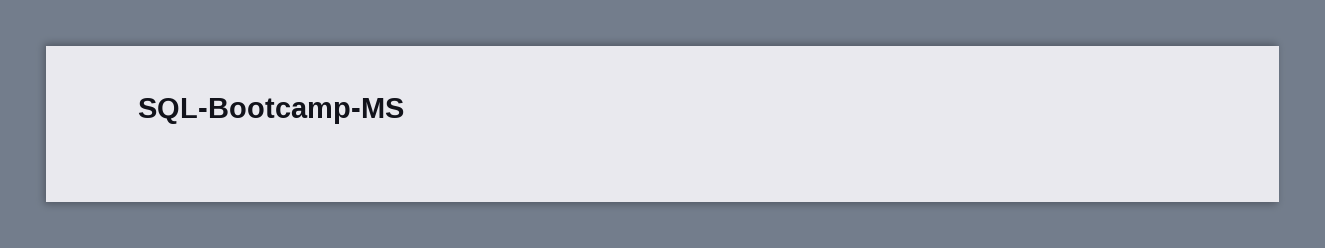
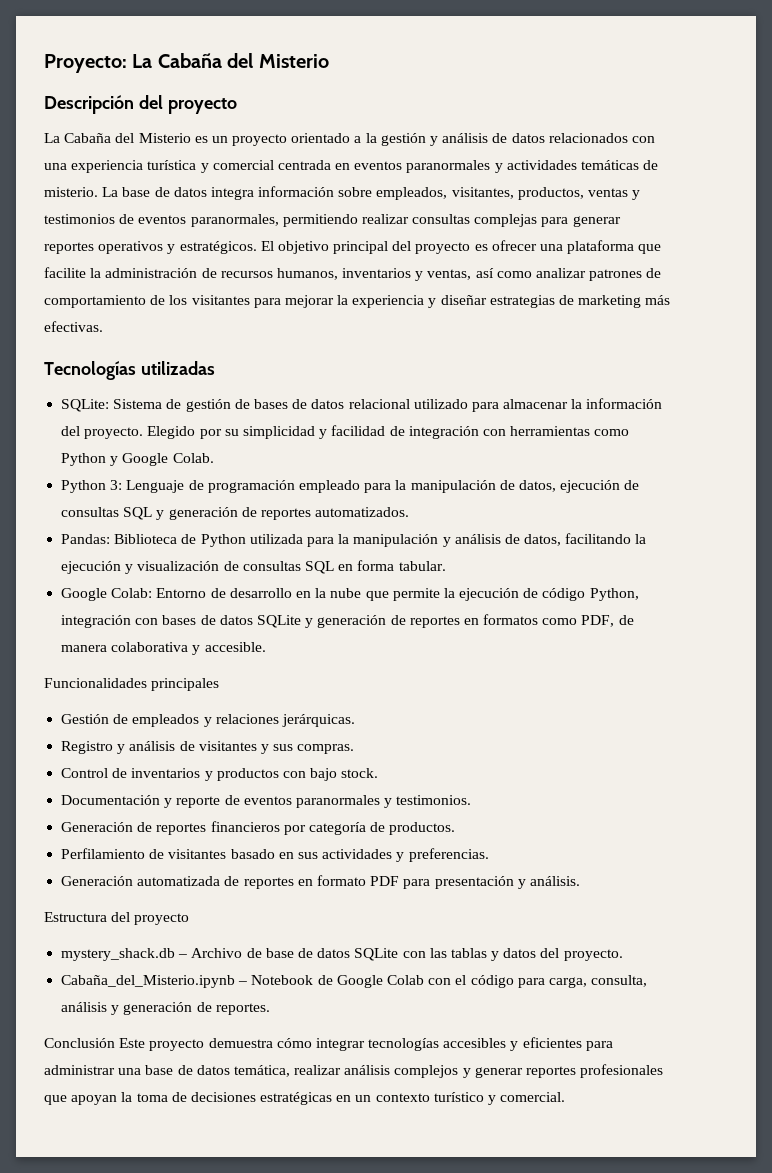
[138,98,404,124] SQL-Bootcamp-MS -> [44,53,329,73] [44,95,237,114] [44,133,655,146] [44,160,659,173] [44,186,641,200] [44,214,621,227] [44,240,662,254] [44,267,662,281] [44,295,671,308] [44,321,103,332] [44,361,215,380] [61,398,663,412] [61,425,630,439] [61,453,214,466] [61,480,640,493] [61,507,410,520] [61,533,647,547] [61,560,446,574] [61,588,639,601] [61,614,634,628] [61,642,266,655] [44,678,220,691] [61,714,355,727] [61,741,355,754] [61,768,379,781] [61,795,472,808] [61,821,456,835] [61,848,489,862] [61,875,580,889] [44,912,190,925] [61,948,623,961] [61,975,648,988] [61,1002,270,1015] [44,1037,613,1051] [44,1064,664,1078] [44,1092,566,1105] Proyecto: La Cabaña del Misterio // Descripción del proyecto // La Cabaña del Misterio es un proyecto orientado a la gestión y análisis de datos relacionados con una experiencia turística y comercial centrada en eventos paranormales y actividades temáticas de misterio. La base de datos integra información sobre empleados, visitantes, productos, ventas y testimonios de eventos paranormales, permitiendo realizar consultas complejas para generar reportes operativos y estratégicos. El objetivo principal del proyecto es ofrecer una plataforma que facilite la administración de recursos humanos, inventarios y ventas, así como analizar patrones de comportamiento de los visitantes para mejorar la experiencia y diseñar estrategias de marketing más efectivas. // Tecnologías utilizadas // SQLite: Sistema de gestión de bases de datos relacional utilizado para almacenar la información del proyecto. Elegido por su simplicidad y facilidad de integración con herramientas como Python y Google Colab. // Python 3: Lenguaje de programación empleado para la manipulación de datos, ejecución de consultas SQL y generación de reportes automatizados. // Pandas: Biblioteca de Python utilizada para la manipulación y análisis de datos, facilitando la ejecución y visualización de consultas SQL en forma tabular. // Google Colab: Entorno de desarrollo en la nube que permite la ejecución de código Python, integración con bases de datos SQLite y generación de reportes en formatos como PDF, de manera colaborativa y accesible. // Funcionalidades principales // Gestión de empleados y relaciones jerárquicas. // Registro y análisis de visitantes y sus compras. // Control de inventarios y productos con bajo stock. // Documentación y reporte de eventos paranormales y testimonios. // Generación de reportes financieros por categoría de productos. // Perfilamiento de visitantes basado en sus actividades y preferencias. // Generación automatizada de reportes en formato PDF para presentación y análisis. // Estructura del proyecto // mystery_shack.db – Archivo de base de datos SQLite con las tablas y datos del proyecto. // Cabaña_del_Misterio.ipynb – Notebook de Google Colab con el código para carga, consulta, análisis y generación de reportes. // Conclusión Este proyecto demuestra cómo integrar tecnologías accesibles y eficientes para administrar una base de datos temática, realizar análisis complejos y generar reportes profesionales que apoyan la toma de decisiones estratégicas en un contexto turístico y comercial.

